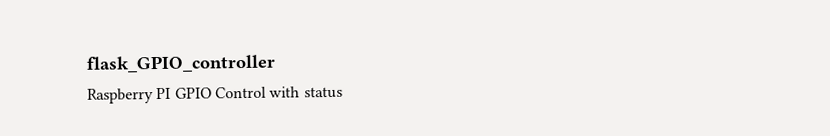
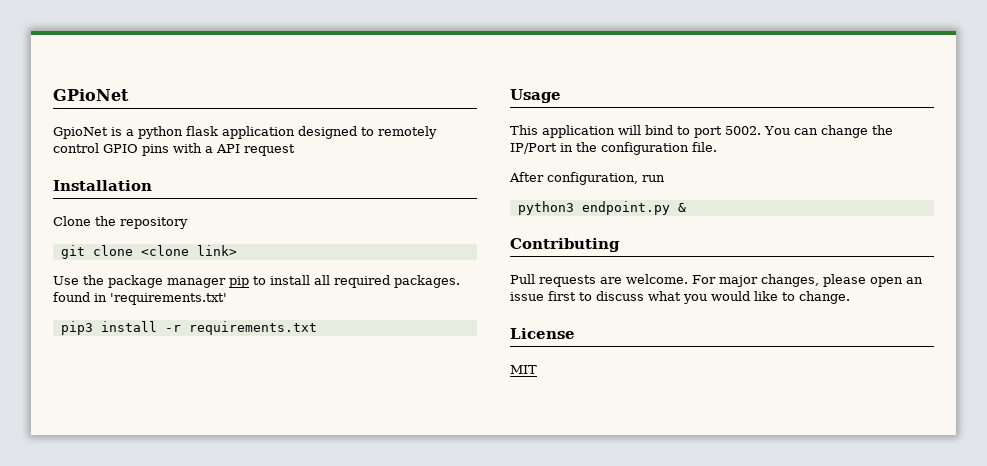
[86,54,276,73] [87,86,343,104] flask_GPIO_controller // Raspberry PI GPIO Control with status -> [53,89,129,101] [53,126,437,139] [53,143,295,156] [53,180,152,191] [53,216,188,229] [60,245,237,259] [53,275,460,288] [53,292,227,305] [60,321,317,335] [510,89,561,103] [510,125,893,138] [510,142,717,155] [509,172,665,185] [517,201,686,215] [510,238,620,252] [510,274,923,287] [510,291,850,304] [510,328,575,339] [510,365,537,374] GPioNet // GpioNet is a python flask application designed to remotely control GPIO pins with a API request // Installation // Clone the repository // git clone <clone link> // Use the package manager pip to install all required packages. found in 'requirements.txt' // pip3 install -r requirements.txt // Usage // This application will bind to port 5002. You can change the IP/Port in the configuration file. // After configuration, run // python3 endpoint.py & // Contributing // Pull requests are welcome. For major changes, please open an issue first to discuss what you would like to change. // License // MIT

